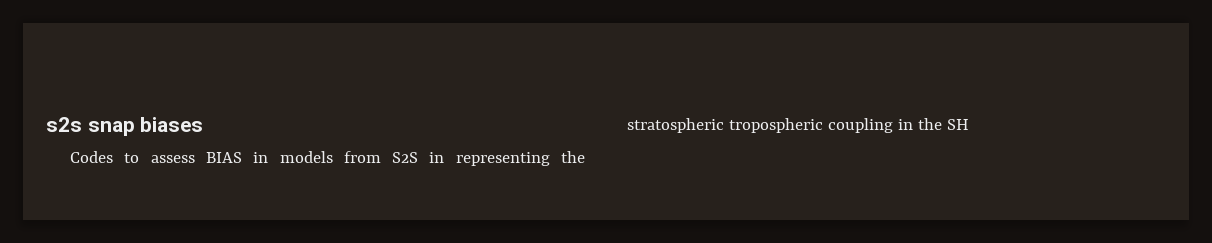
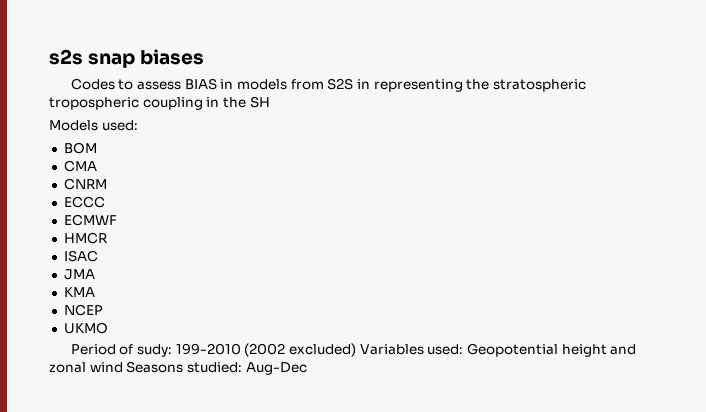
(969, 124) none -> [49,120,138,131] [63,142,97,154] [63,160,97,172] [63,178,107,190] [63,196,105,208] [63,214,117,226] [63,232,108,244] [63,250,98,262] [63,269,95,280] [63,287,95,297] [63,304,103,316] [63,322,108,334] [70,343,637,357] [49,361,307,375] // Models used: // BOM // CMA // CNRM // ECCC // ECMWF // HMCR // ISAC // JMA // KMA // NCEP // UKMO // Period of sudy: 199-2010 (2002 excluded) Variables used: Geopotential height and zonal wind Seasons studied: Aug-Dec

